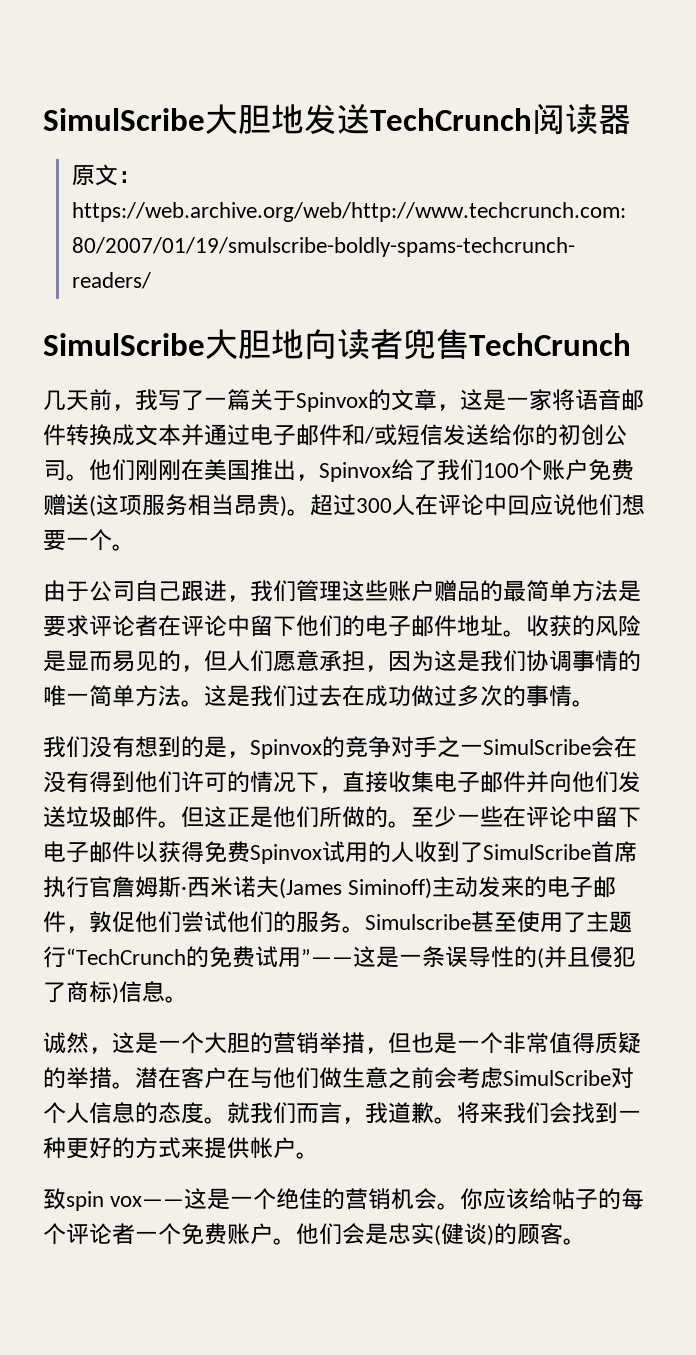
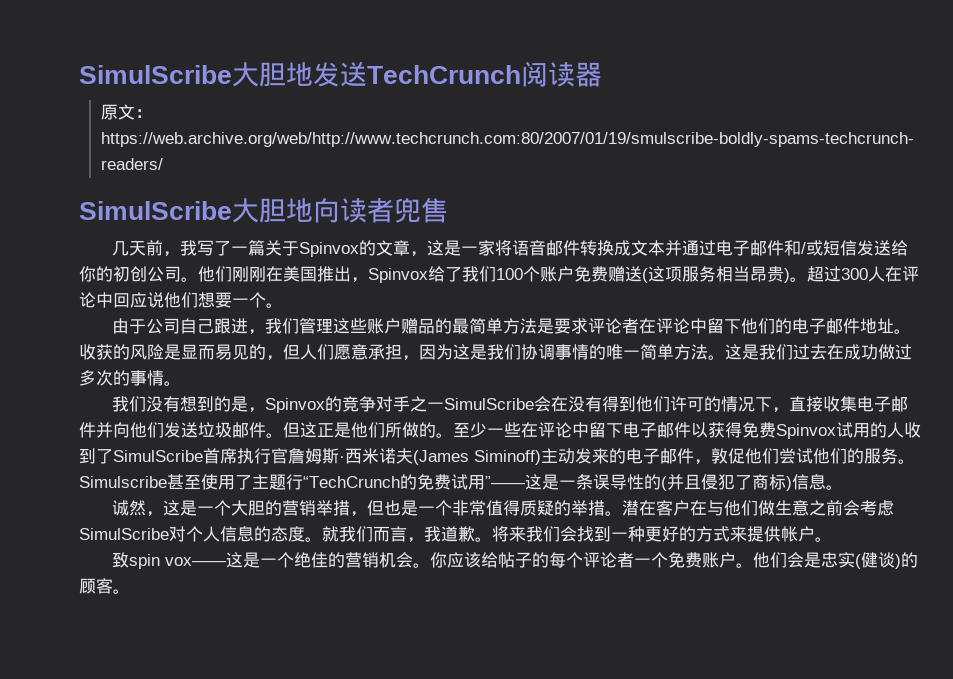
[469,333,631,356] TechCrunch -> (448, 210) none

